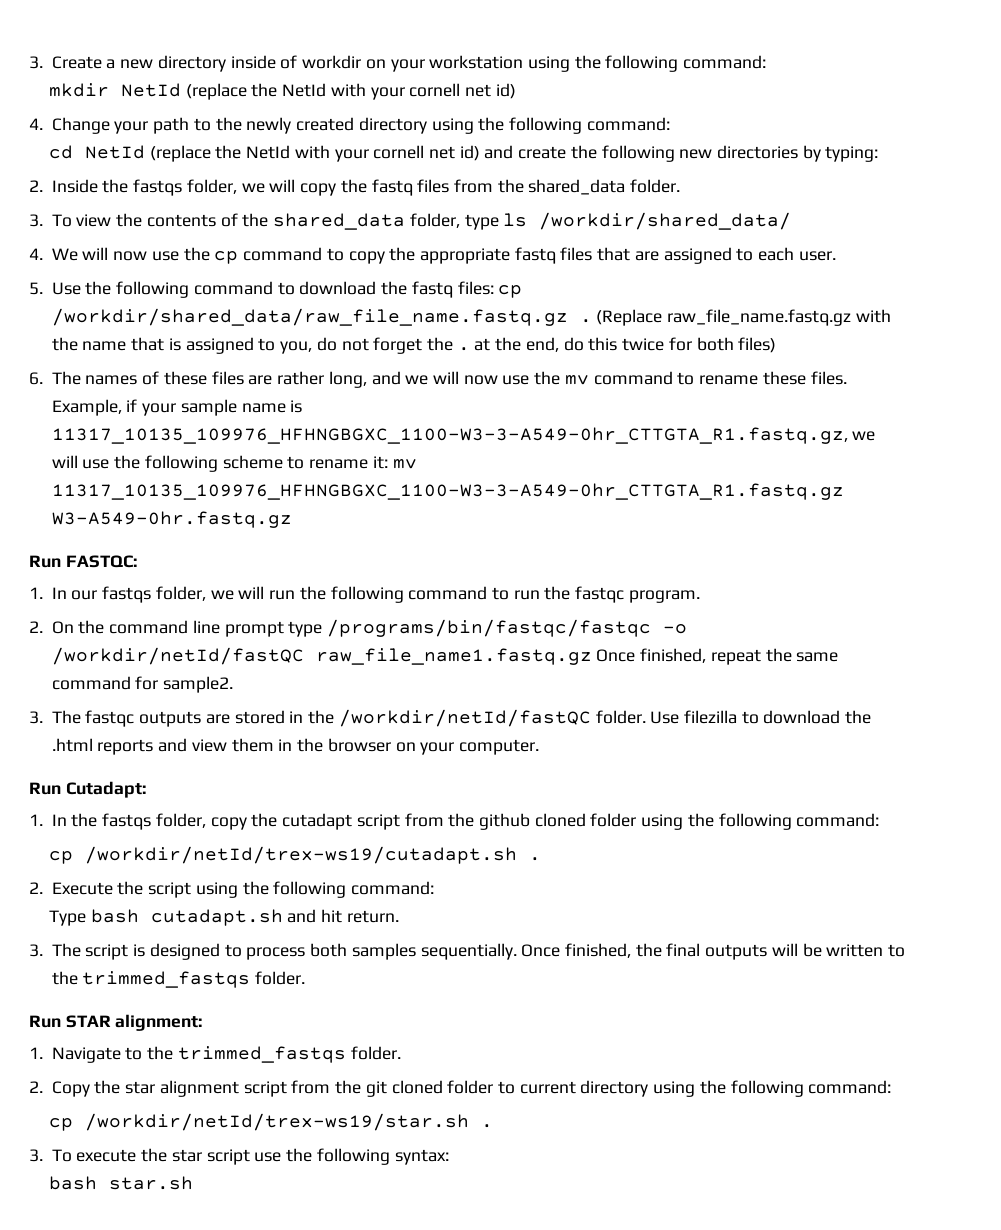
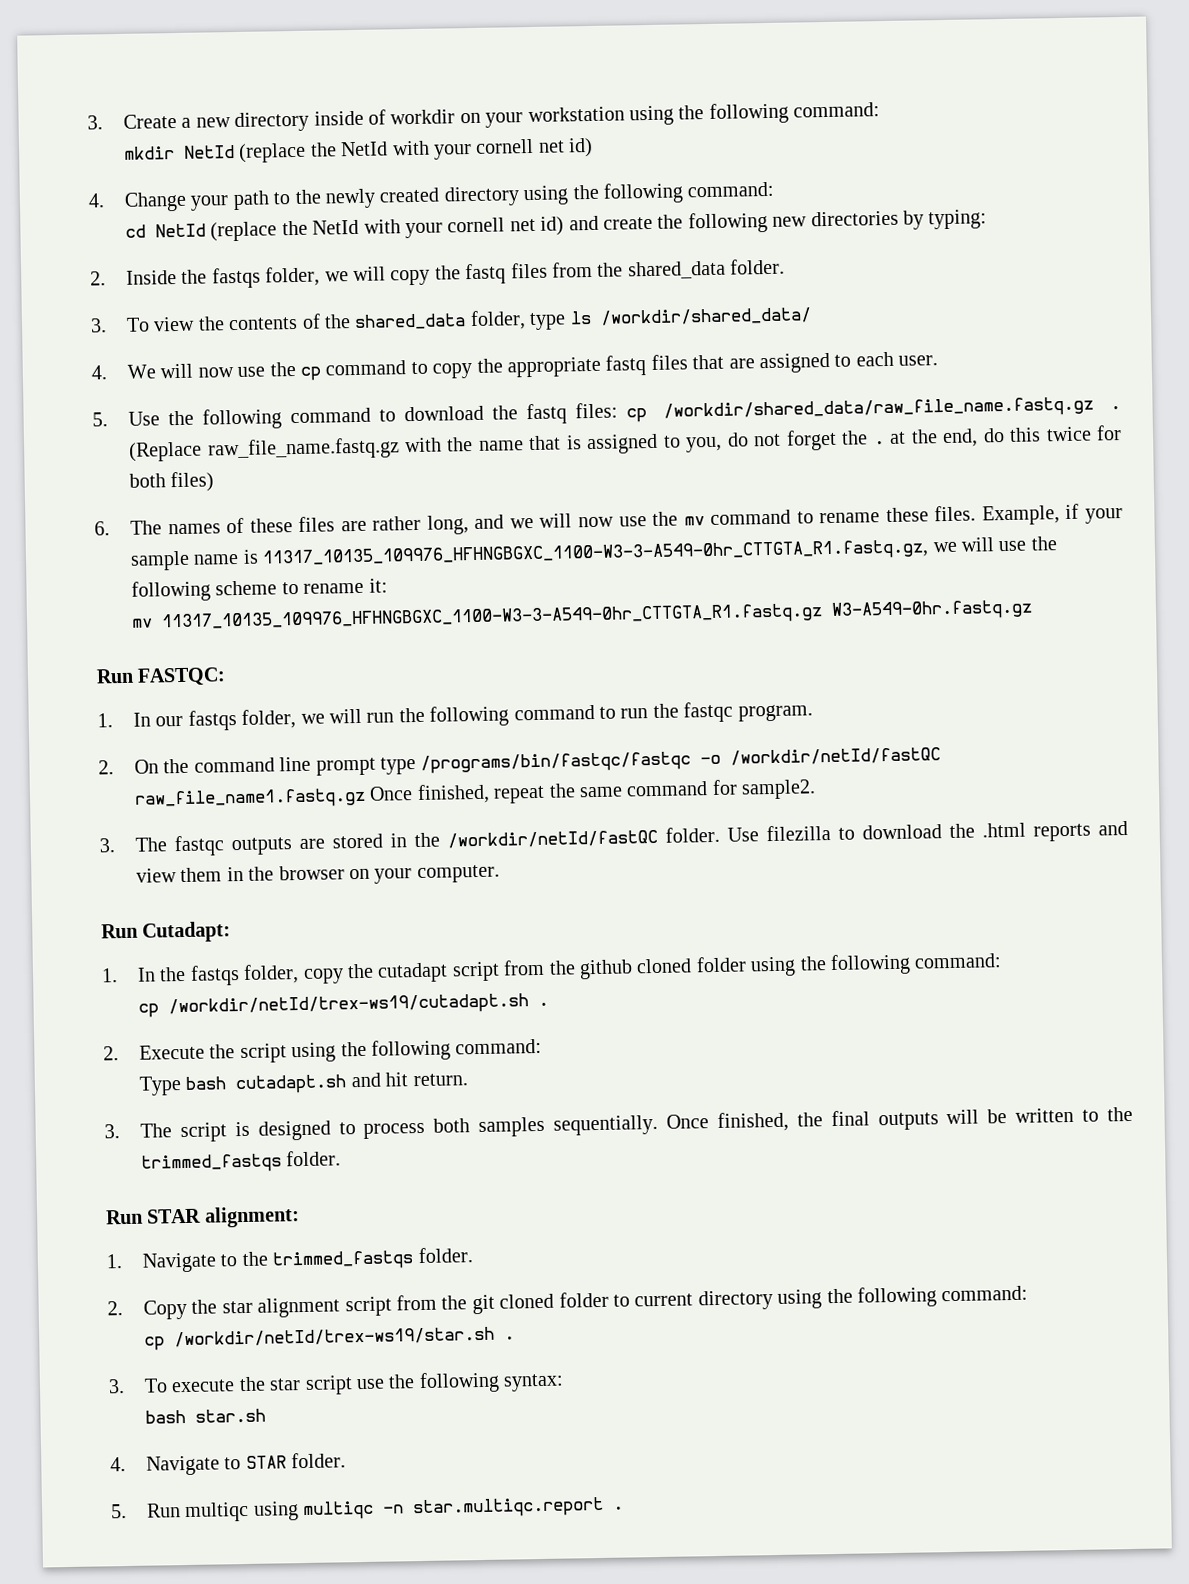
(388, 462) none -> (388, 585) //
(193, 1183) none -> [110,1452,347,1476] [110,1496,625,1523] // 4. Navigate to STAR folder. // 5. Run multiqc using multiqc -n star.multiqc.report .

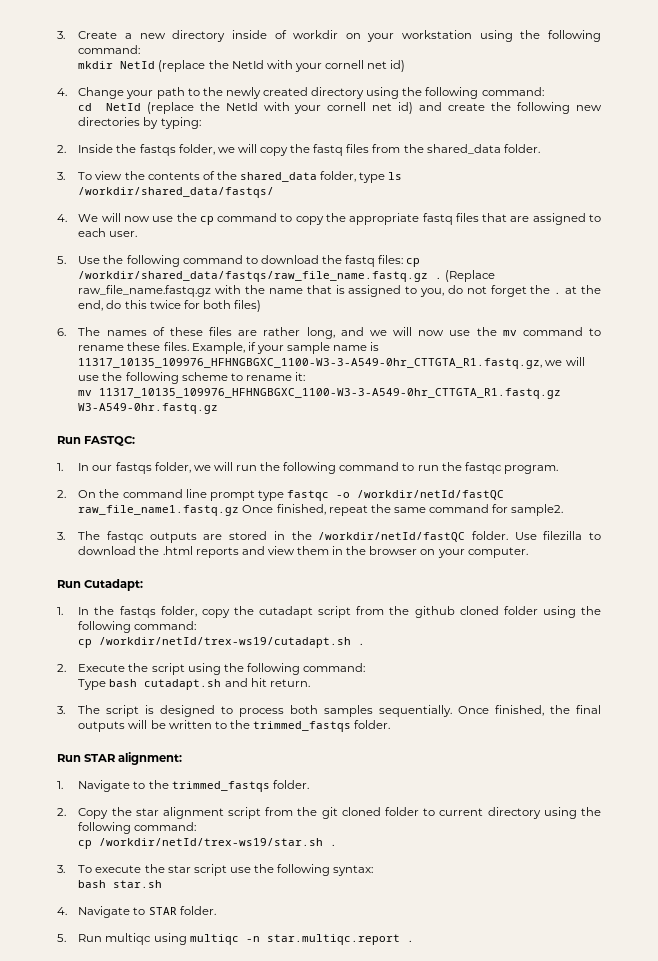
[599,307,812,326] /workdir/shared_data/ -> [78,187,275,198] /workdir/shared_data/fastqs/
[663,396,1095,422] /workdir/shared_data/raw_file_name.fastq.gz -> [78,271,429,282] /workdir/shared_data/fastqs/raw_file_name.fastq.gz
[420,751,692,774] /programs/bin/fastqc/fastqc -> [286,490,329,501] fastqc

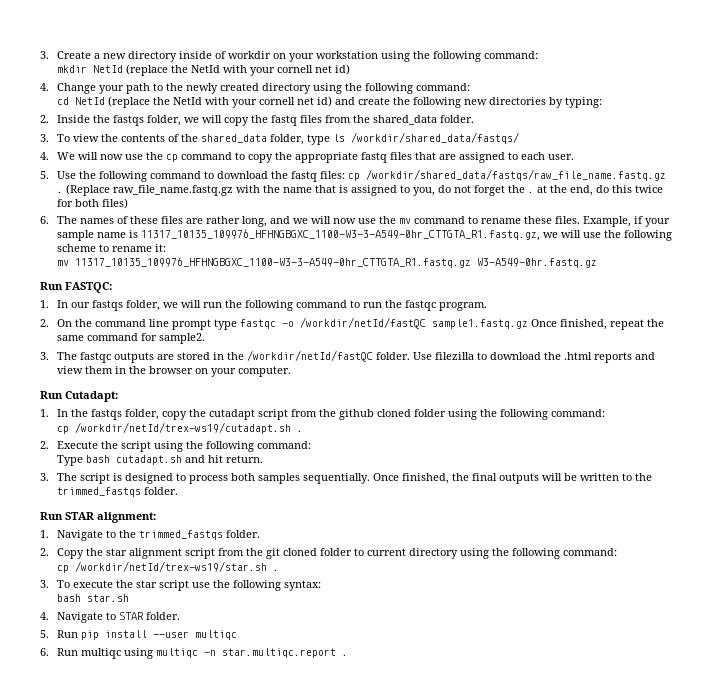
[78,505,240,516] raw_file_name1.fastq.gz -> [431,319,528,329] sample1.fastq.gz
(103, 938) none -> [80,630,237,640] [40,648,78,656] pip install --user multiqc // 6. Run

